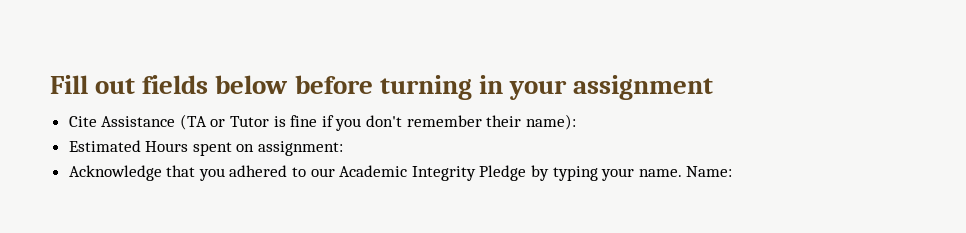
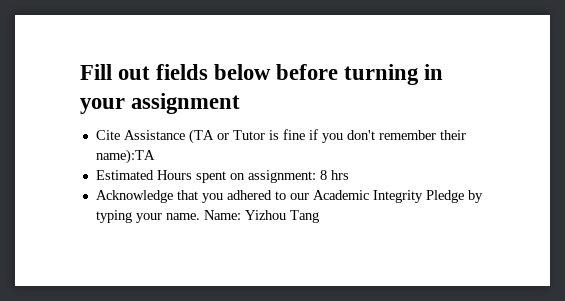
[525,114,576,130] name): -> [95,149,155,164] name):TA
(344, 148) none -> [319,170,349,180] 8 hrs
(733, 171) none -> [244,210,319,223] Yizhou Tang

